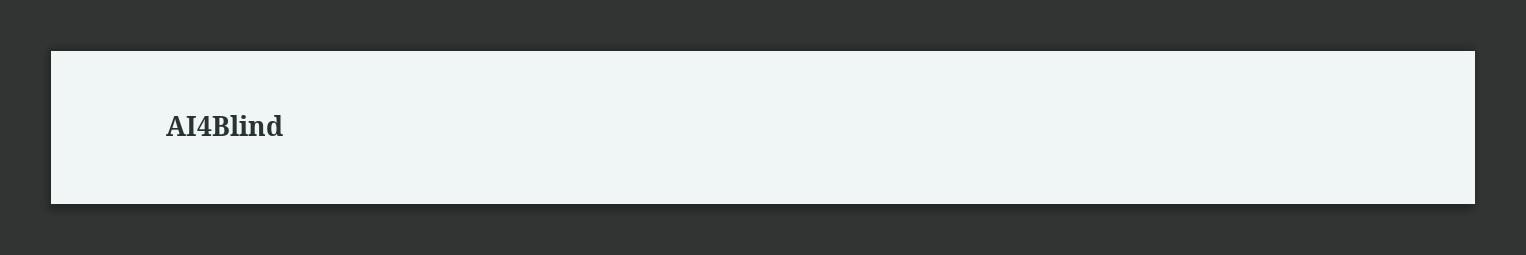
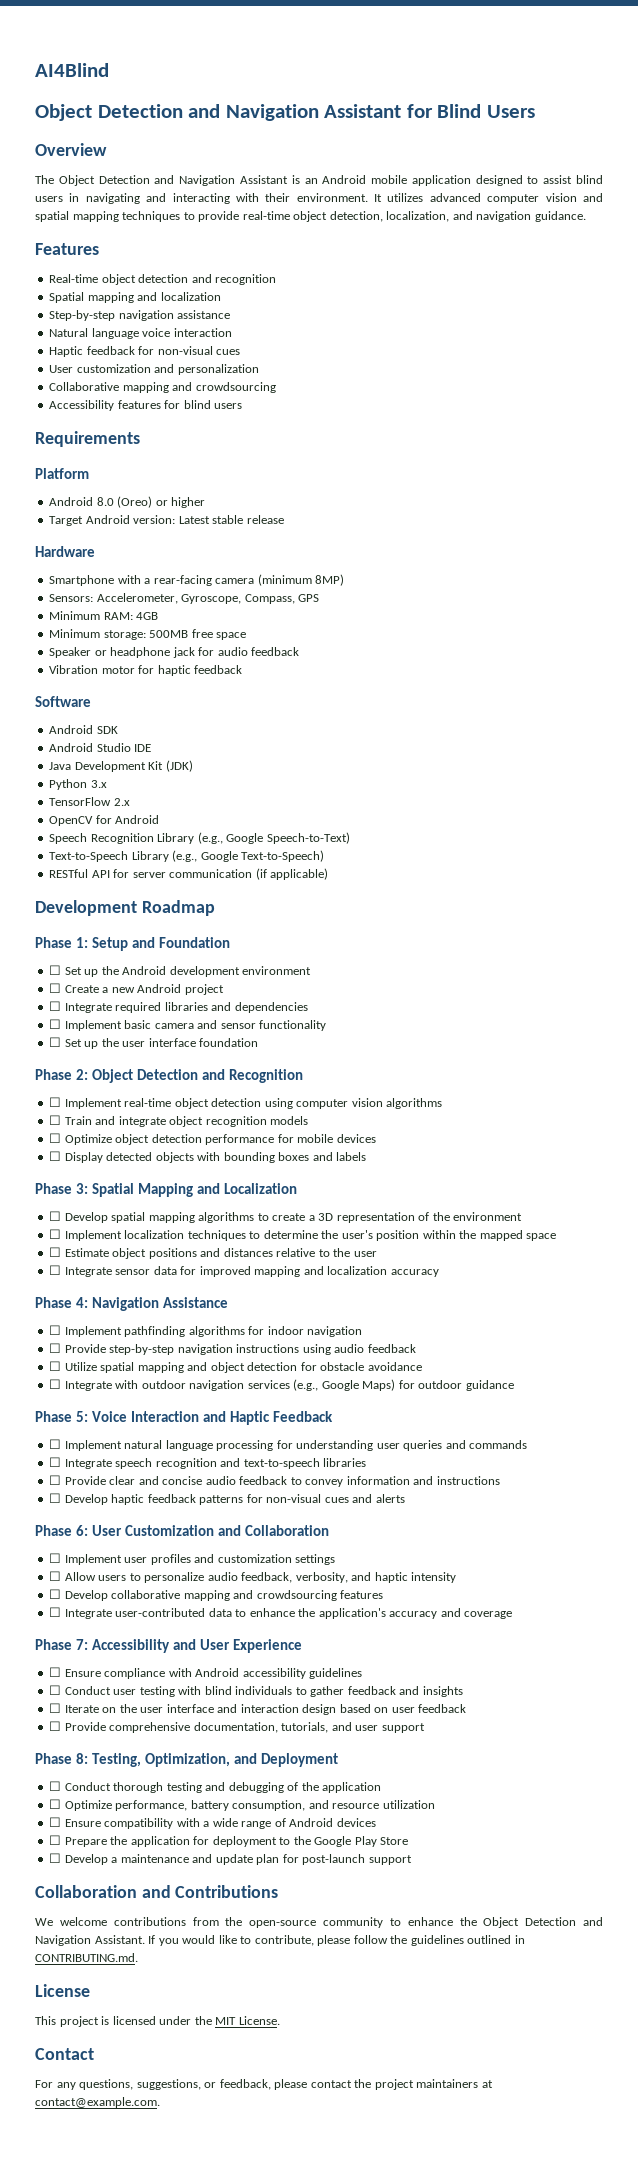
(283, 125) none -> [35,104,535,121] [35,143,107,156] [35,175,603,186] [35,193,603,204] [35,211,586,222] [35,243,99,255] [49,274,277,285] [49,292,221,303] [49,310,231,321] [49,328,232,339] [49,346,241,357] [49,364,259,375] [49,382,276,393] [49,400,243,411] [35,431,140,447] [35,468,89,479] [49,496,206,508] [49,515,284,526] [35,546,95,557] [49,574,345,586] [49,593,320,604] [49,611,159,620] [49,629,247,640] [49,647,300,658] [49,665,243,676] [35,696,91,707] [49,725,118,734] [49,743,152,752] [49,760,193,772] [49,779,107,790] [49,797,130,806] [49,815,160,826] [49,832,350,844] [49,850,325,862] [49,868,329,880] [35,900,215,916] [35,937,231,951] [49,965,312,977] [49,983,224,995] [49,1001,308,1013] [49,1019,327,1031] [49,1037,259,1049] [35,1069,304,1083] [49,1097,443,1109] [49,1115,309,1127] [49,1133,376,1145] [49,1151,367,1163] [35,1183,298,1197] [49,1211,523,1223] [49,1229,557,1241] [49,1247,377,1259] [49,1265,439,1277] [35,1297,229,1311] [49,1325,363,1337] [49,1343,416,1355] [49,1361,422,1373] [49,1379,514,1391] [35,1411,334,1425] [49,1439,528,1451] [49,1457,367,1469] [49,1475,500,1487] [49,1493,405,1505] [35,1525,330,1536] [49,1553,336,1565] [49,1571,457,1583] [49,1589,384,1601] [49,1607,513,1619] [35,1639,303,1653] [49,1667,363,1679] [49,1685,463,1697] [49,1703,467,1715] [49,1721,425,1733] [35,1753,339,1767] [49,1781,382,1793] [49,1799,435,1811] [49,1817,376,1829] [49,1835,409,1847] [49,1853,412,1865] [35,1885,279,1898] [35,1917,603,1928] [35,1935,525,1946] [35,1953,138,1962] [35,1984,90,1997] [35,2016,280,2027] [35,2048,94,2060] [35,2079,493,2090] [35,2097,160,2108] // Object Detection and Navigation Assistant for Blind Users // Overview // The Object Detection and Navigation Assistant is an Android mobile application designed to assist blind users in navigating and interacting with their environment. It utilizes advanced computer vision and spatial mapping techniques to provide real-time object detection, localization, and navigation guidance. // Features // Real-time object detection and recognition // Spatial mapping and localization // Step-by-step navigation assistance // Natural language voice interaction // Haptic feedback for non-visual cues // User customization and personalization // Collaborative mapping and crowdsourcing // Accessibility features for blind users // Requirements // Platform // Android 8.0 (Oreo) or higher // Target Android version: Latest stable release // Hardware // Smartphone with a rear-facing camera (minimum 8MP) // Sensors: Accelerometer, Gyroscope, Compass, GPS // Minimum RAM: 4GB // Minimum storage: 500MB free space // Speaker or headphone jack for audio feedback // Vibration motor for haptic feedback // Software // Android SDK // Android Studio IDE // Java Development Kit (JDK) // Python 3.x // TensorFlow 2.x // OpenCV for Android // Speech Recognition Library (e.g., Google Speech-to-Text) // Text-to-Speech Library (e.g., Google Text-to-Speech) // RESTful API for server communication (if applicable) // Development Roadmap // Phase 1: Setup and Foundation // ☐ Set up the Android development environment // ☐ Create a new Android project // ☐ Integrate required libraries and dependencies // ☐ Implement basic camera and sensor functionality // ☐ Set up the user interface foundation // Phase 2: Object Detection and Recognition // ☐ Implement real-time object detection using computer vision algorithms // ☐ Train and integrate object recognition models // ☐ Optimize object detection performance for mobile devices // ☐ Display detected objects with bounding boxes and labels // Phase 3: Spatial Mapping and Localization // ☐ Develop spatial mapping algorithms to create a 3D representation of the environment // ☐ Implement localization techniques to determine the user's position within the mapped space // ☐ Estimate object positions and distances relative to the user // ☐ Integrate sensor data for improved mapping and localization accuracy // Phase 4: Navigation Assistance // ☐ Implement pathfinding algorithms for indoor navigation // ☐ Provide step-by-step navigation instructions using audio feedback // ☐ Utilize spatial mapping and object detection for obstacle avoidance // ☐ Integrate with outdoor navigation services (e.g., Google Maps) for outdoor guidance // Phase 5: Voice Interaction and Haptic Feedback // ☐ Implement natural language processing for understanding user queries and commands // ☐ Integrate speech recognition and text-to-speech libraries // ☐ Provide clear and concise audio feedback to convey information and instructions // ☐ Develop haptic feedback patterns for non-visual cues and alerts // Phase 6: User Customization and Collaboration // ☐ Implement user profiles and customization settings // ☐ Allow users to personalize audio feedback, verbosity, and haptic intensity // ☐ Develop collaborative mapping and crowdsourcing features // ☐ Integrate user-contributed data to enhance the application's accuracy and coverage // Phase 7: Accessibility and User Experience // ☐ Ensure compliance with Android accessibility guidelines // ☐ Conduct user testing with blind individuals to gather feedback and insights // ☐ Iterate on the user interface and interaction design based on user feedback // ☐ Provide comprehensive documentation, tutorials, and user support // Phase 8: Testing, Optimization, and Deployment // ☐ Conduct thorough testing and debugging of the application // ☐ Optimize performance, battery consumption, and resource utilization // ☐ Ensure compatibility with a wide range of Android devices // ☐ Prepare the application for deployment to the Google Play Store // ☐ Develop a maintenance and update plan for post-launch support // Collaboration and Contributions // We welcome contributions from the open-source community to enhance the Object Detection and Navigation Assistant. If you would like to contribute, please follow the guidelines outlined in CONTRIBUTING.md. // License // This project is licensed under the MIT License. // Contact // For any questions, suggestions, or feedback, please contact the project maintainers at contact@example.com.

